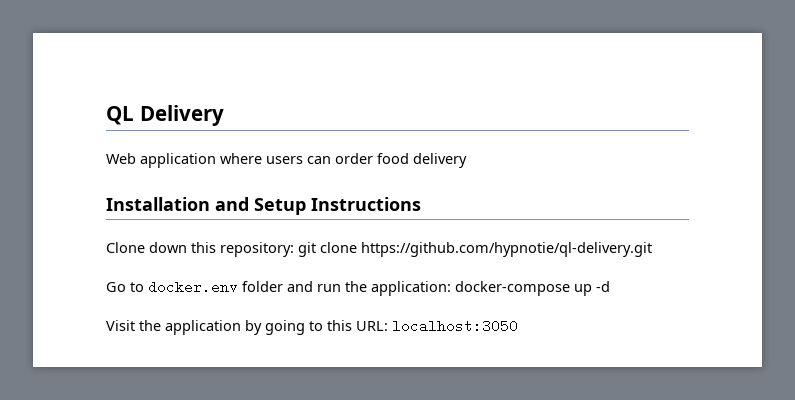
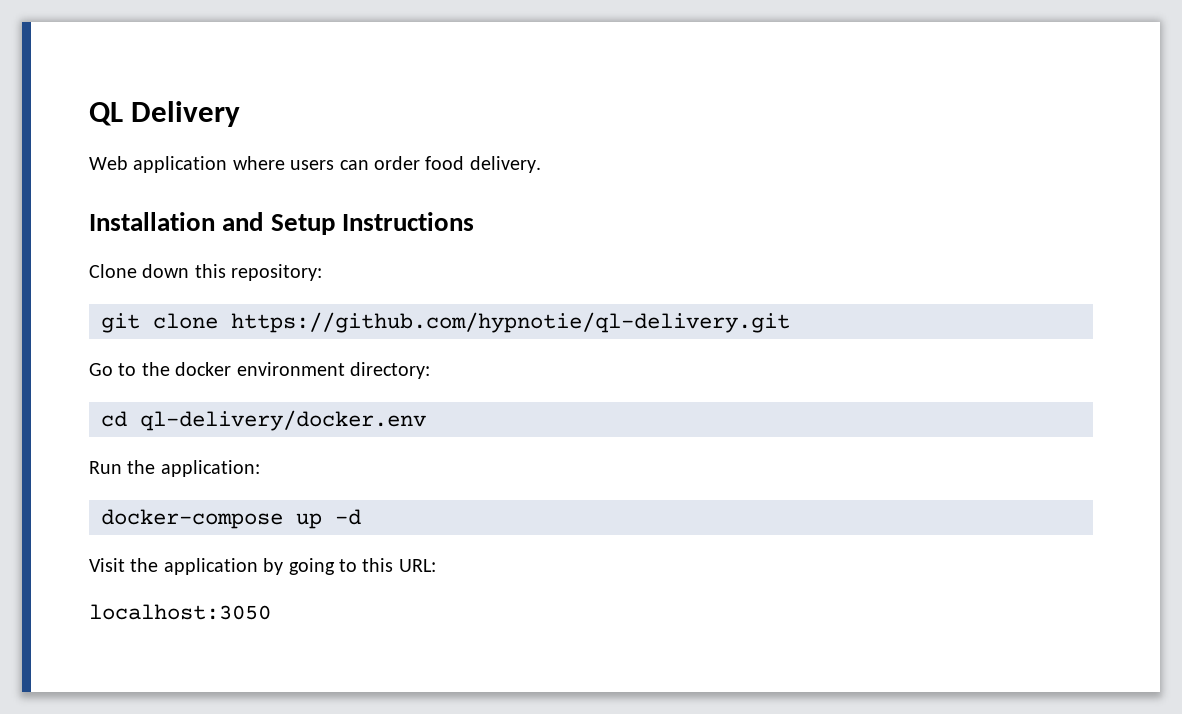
[413,153,467,168] delivery -> [469,156,541,173] delivery.
(294, 249) none -> (323, 272) //
[148,280,341,294] docker.env folder and run -> [141,362,430,379] [101,410,426,431] [89,461,122,474] the docker environment directory: // cd ql-delivery/docker.env // Run
(451, 288) none -> (260, 468) //
(388, 326) none -> (436, 565) //

